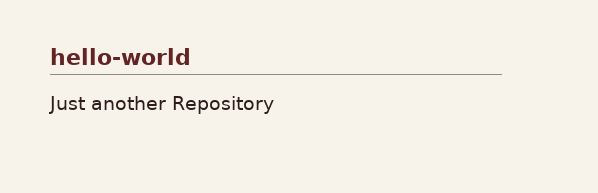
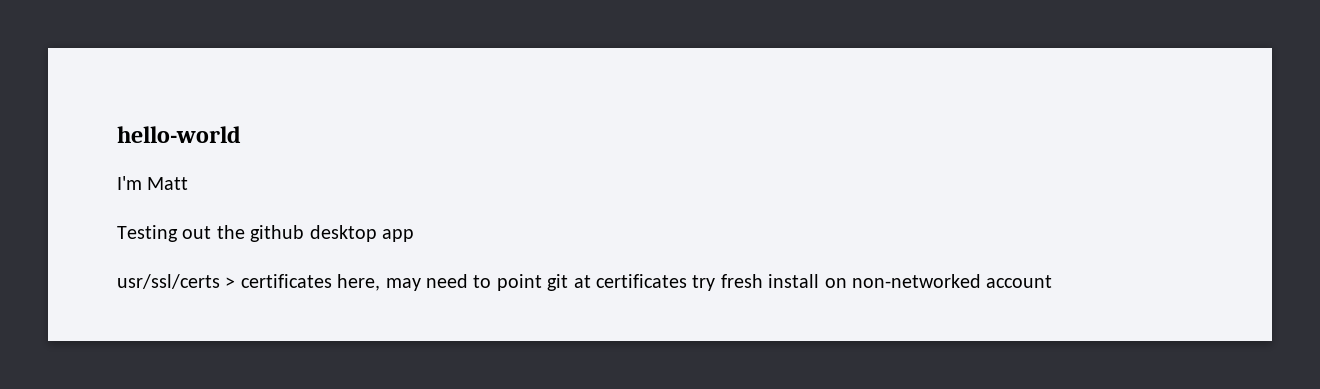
[49,96,274,114] Just another Repository -> [117,176,189,190] [117,225,414,242] [117,274,1053,291] I'm Matt // Testing out the github desktop app // usr/ssl/certs > certificates here, may need to point git at certificates try fresh install on non-networked account

